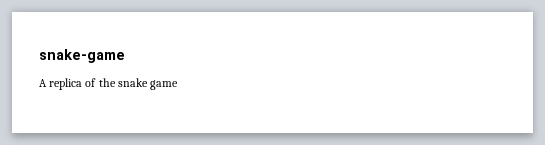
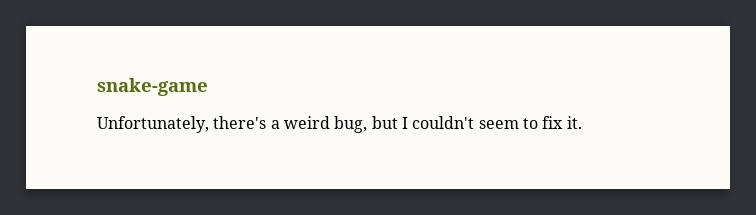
[39,78,179,90] A replica of the snake game -> [97,116,582,133] Unfortunately, there's a weird bug, but I couldn't seem to fix it.

